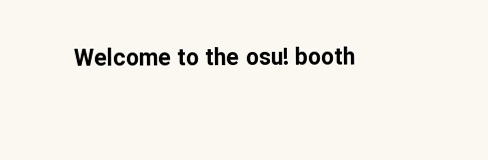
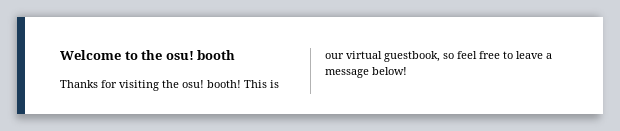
(355, 55) none -> [60,80,279,91] [325,51,552,62] [325,67,407,78] // Thanks for visiting the osu! booth! This is our virtual guestbook, so feel free to leave a message below!

